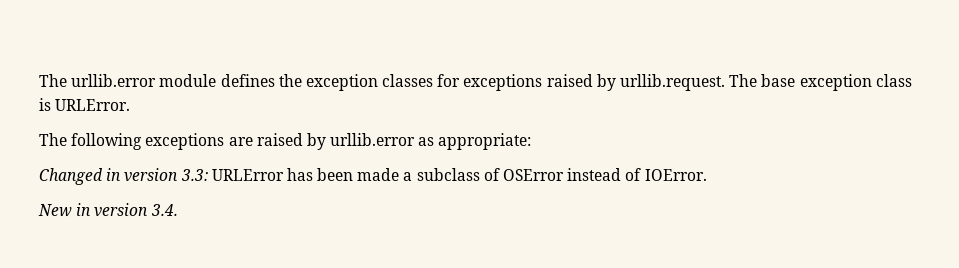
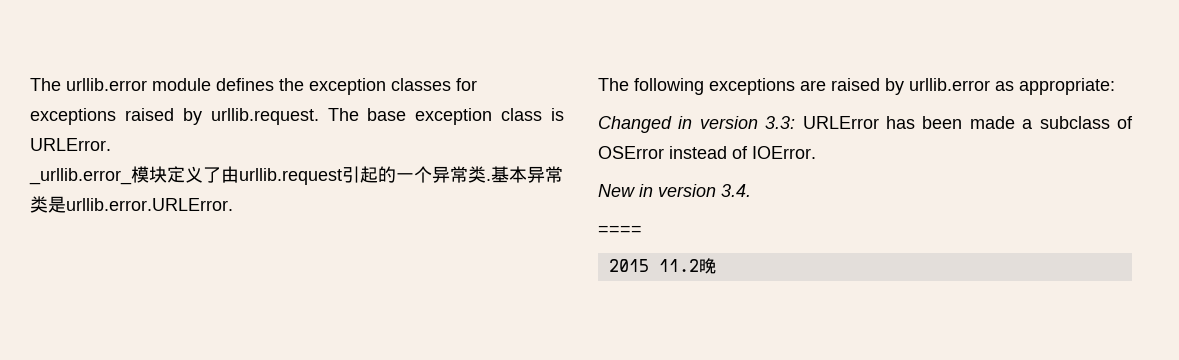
(131, 105) none -> [29,166,563,185] [30,196,233,213] // _urllib.error_模块定义了由urllib.request引起的一个异常类.基本异常类是urllib.error.URLError.
(178, 210) none -> [598,225,642,235] [608,258,716,274] // ==== // 2015 11.2晚

